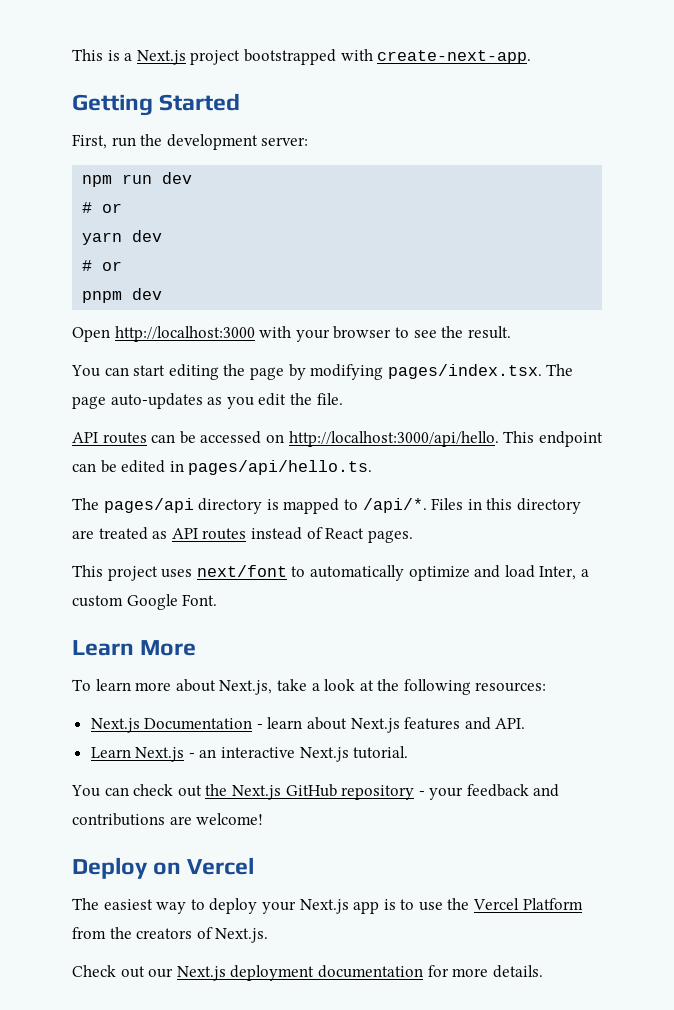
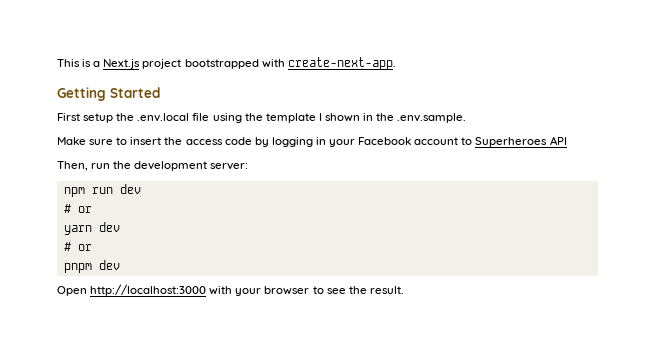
[72,134,107,149] First, -> [57,113,467,123] [57,136,567,147] [57,161,88,171] First setup the .env.local file using the template I shown in the .env.sample. // Make sure to insert the access code by logging in your Facebook account to Superheroes API // Then,
[71,364,574,380] [72,393,343,409] [72,431,603,447] [72,460,373,475] [72,498,581,514] [72,527,413,543] [72,565,589,581] [72,594,218,610] [72,640,197,656] [72,679,547,695] [90,717,526,733] [90,746,409,762] [71,784,560,800] [72,813,264,826] [72,857,255,879] [72,898,583,914] [72,927,269,943] [72,965,543,981] // You can start editing the page by modifying pages/index.tsx. The page auto-updates as you edit the file. // API routes can be accessed on http://localhost:3000/api/hello. This endpoint can be edited in pages/api/hello.ts. // The pages/api directory is mapped to /api/*. Files in this directory are treated as API routes instead of React pages. // This project uses next/font to automatically optimize and load Inter, a custom Google Font. // Learn More // To learn more about Next.js, take a look at the following resources: // Next.js Documentation - learn about Next.js features and API. // Learn Next.js - an interactive Next.js tutorial. // You can check out the Next.js GitHub repository - your feedback and contributions are welcome! // Deploy on Vercel // The easiest way to deploy your Next.js app is to use the Vercel Platform from the creators of Next.js. // Check out our Next.js deployment documentation for more details. -> (404, 290) none

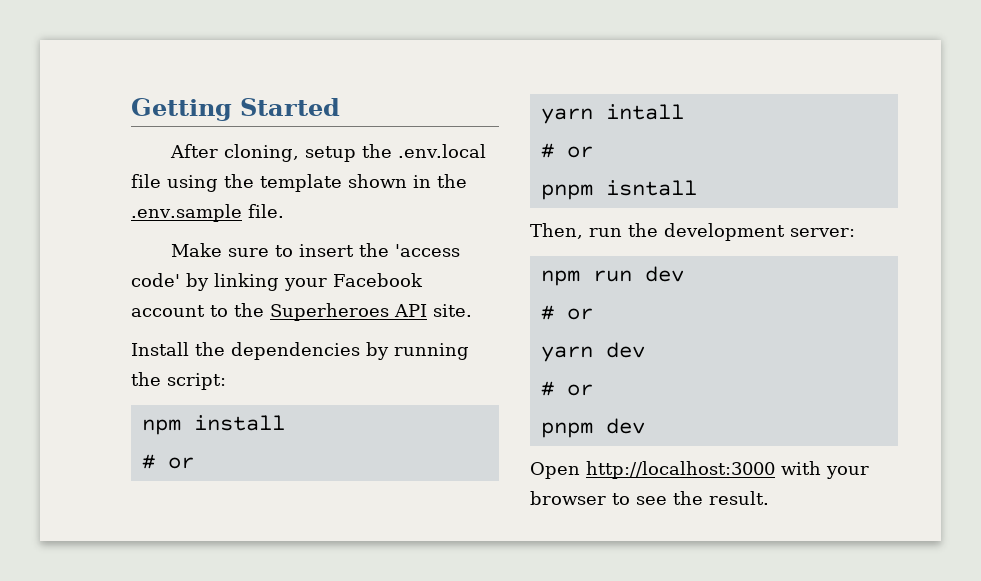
[57,57,396,70] This is a Next.js project bootstrapped with create-next-app. // -> (131, 109) none
[57,113,80,121] First -> [169,144,299,162] After cloning,
[318,113,322,121] I -> (342, 183) none
[397,113,467,123] .env.sample. -> [131,204,284,222] .env.sample file.
[185,137,326,147] access code by logging in -> [394,244,460,257] [131,273,279,291] 'access code' by linking
(473, 141) none -> [234,303,264,317] the
(567, 140) none -> [433,304,472,317] [131,342,469,360] [131,372,226,390] [141,415,285,435] [141,454,194,469] [540,104,684,124] [540,143,593,158] [540,180,697,200] site. // Install the dependencies by running the script: // npm install // # or // yarn intall // # or // pnpm isntall

